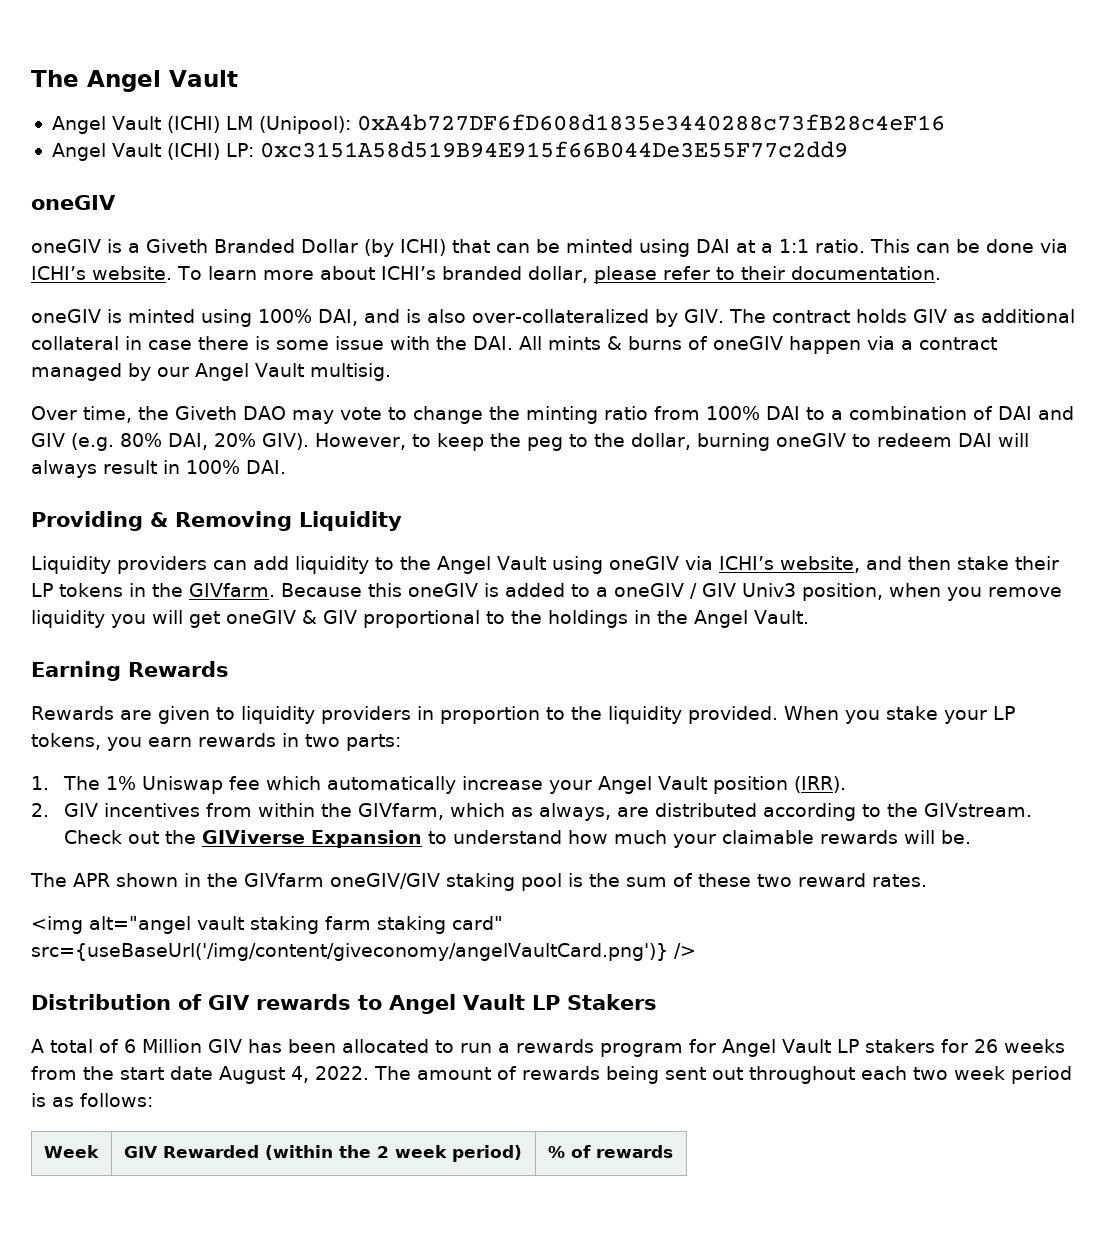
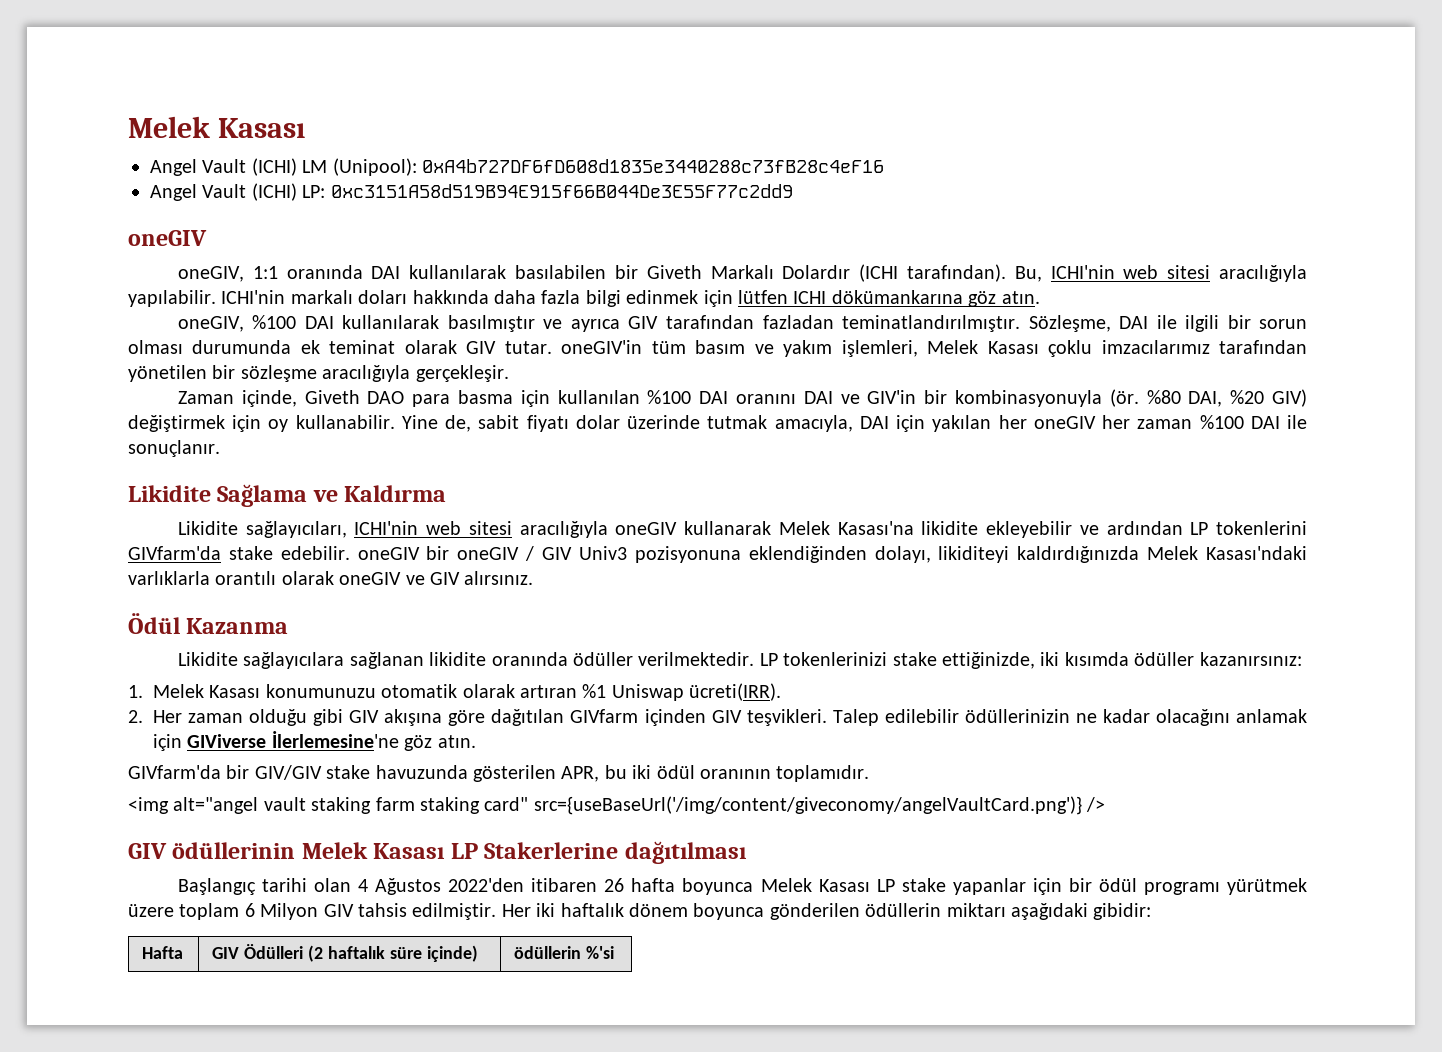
[31,70,238,92] The Angel Vault -> [128,116,306,138] Melek Kasası
[31,239,1068,257] [31,266,941,284] [31,309,1075,327] [31,336,997,354] [31,363,391,381] [31,406,1074,424] [31,433,1029,451] [31,460,286,478] [31,511,402,531] [31,556,1059,574] [31,583,1062,601] [31,610,809,628] [31,661,229,681] [31,706,1015,724] [31,733,401,751] [31,776,846,794] [31,803,1032,821] [63,830,971,848] [30,873,927,891] oneGIV is a Giveth Branded Dollar (by ICHI) that can be minted using DAI at a 1:1 ratio. This can be done via ICHI’s website. To learn more about ICHI’s branded dollar, please refer to their documentation. // oneGIV is minted using 100% DAI, and is also over-collateralized by GIV. The contract holds GIV as additional collateral in case there is some issue with the DAI. All mints & burns of oneGIV happen via a contract managed by our Angel Vault multisig. // Over time, the Giveth DAO may vote to change the minting ratio from 100% DAI to a combination of DAI and GIV (e.g. 80% DAI, 20% GIV). However, to keep the peg to the dollar, burning oneGIV to redeem DAI will always result in 100% DAI. // Providing & Removing Liquidity // Liquidity providers can add liquidity to the Angel Vault using oneGIV via ICHI’s website, and then stake their LP tokens in the GIVfarm. Because this oneGIV is added to a oneGIV / GIV Univ3 position, when you remove liquidity you will get oneGIV & GIV proportional to the holdings in the Angel Vault. // Earning Rewards // Rewards are given to liquidity providers in proportion to the liquidity provided. When you stake your LP tokens, you earn rewards in two parts: // 1. The 1% Uniswap fee which automatically increase your Angel Vault position (IRR). // 2. GIV incentives from within the GIVfarm, which as always, are distributed according to the GIVstream. Check out the GIViverse Expansion to understand how much your claimable rewards will be. // The APR shown in the GIVfarm oneGIV/GIV staking pool is the sum of these two reward rates. -> [177,264,1307,282] [128,290,1040,307] [177,315,1307,332] [128,340,1308,357] [128,365,509,382] [177,389,1308,407] [128,415,1307,432] [128,440,220,457] [128,484,447,507] [177,521,1307,538] [128,546,1307,563] [128,571,534,585] [128,613,289,634] [177,652,1302,669] [128,683,782,701] [128,709,1307,726] [153,731,476,751] [128,765,870,782] oneGIV, 1:1 oranında DAI kullanılarak basılabilen bir Giveth Markalı Dolardır (ICHI tarafından). Bu, ICHI'nin web sitesi aracılığıyla yapılabilir. ICHI'nin markalı doları hakkında daha fazla bilgi edinmek için lütfen ICHI dökümankarına göz atın. // oneGIV, %100 DAI kullanılarak basılmıştır ve ayrıca GIV tarafından fazladan teminatlandırılmıştır. Sözleşme, DAI ile ilgili bir sorun olması durumunda ek teminat olarak GIV tutar. oneGIV'in tüm basım ve yakım işlemleri, Melek Kasası çoklu imzacılarımız tarafından yönetilen bir sözleşme aracılığıyla gerçekleşir. // Zaman içinde, Giveth DAO para basma için kullanılan %100 DAI oranını DAI ve GIV'in bir kombinasyonuyla (ör. %80 DAI, %20 GIV) değiştirmek için oy kullanabilir. Yine de, sabit fiyatı dolar üzerinde tutmak amacıyla, DAI için yakılan her oneGIV her zaman %100 DAI ile sonuçlanır. // Likidite Sağlama ve Kaldırma // Likidite sağlayıcıları, ICHI'nin web sitesi aracılığıyla oneGIV kullanarak Melek Kasası'na likidite ekleyebilir ve ardından LP tokenlerini GIVfarm'da stake edebilir. oneGIV bir oneGIV / GIV Univ3 pozisyonuna eklendiğinden dolayı, likiditeyi kaldırdığınızda Melek Kasası'ndaki varlıklarla orantılı olarak oneGIV ve GIV alırsınız. // Ödül Kazanma // Likidite sağlayıcılara sağlanan likidite oranında ödüller verilmektedir. LP tokenlerinizi stake ettiğinizde, iki kısımda ödüller kazanırsınız: // 1. Melek Kasası konumunuzu otomatik olarak artıran %1 Uniswap ücreti(IRR). // 2. Her zaman olduğu gibi GIV akışına göre dağıtılan GIVfarm içinden GIV teşvikleri. Talep edilebilir ödüllerinizin ne kadar olacağını anlamak için GIViverse İlerlemesine'ne göz atın. // GIVfarm'da bir GIV/GIV stake havuzunda gösterilen APR, bu iki ödül oranının toplamıdır.
[31,994,657,1014] [31,1039,1065,1057] [31,1066,1072,1084] [31,1093,153,1107] [43,1145,99,1158] [123,1145,522,1162] [547,1145,673,1158] Distribution of GIV rewards to Angel Vault LP Stakers // A total of 6 Million GIV has been allocated to run a rewards program for Angel Vault LP stakers for 26 weeks from the start date August 4, 2022. The amount of rewards being sent out throughout each two week period is as follows: // Week | GIV Rewarded (within the 2 week period) | % of rewards -> [128,841,747,864] [177,878,1307,895] [128,903,1152,920] [142,946,184,959] [212,944,478,962] [514,946,615,959] GIV ödüllerinin Melek Kasası LP Stakerlerine dağıtılması // Başlangıç tarihi olan 4 Ağustos 2022'den itibaren 26 hafta boyunca Melek Kasası LP stake yapanlar için bir ödül programı yürütmek üzere toplam 6 Milyon GIV tahsis edilmiştir. Her iki haftalık dönem boyunca gönderilen ödüllerin miktarı aşağıdaki gibidir: // Hafta | GIV Ödülleri (2 haftalık süre içinde) | ödüllerin %'si

